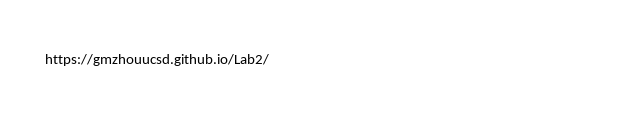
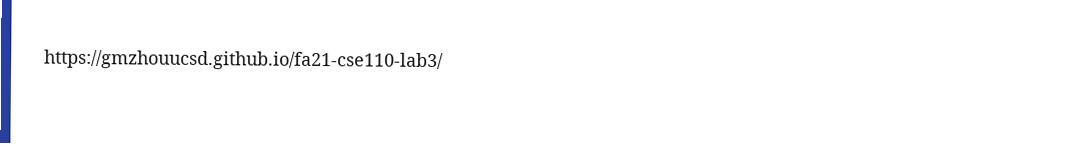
[45,54,269,66] https://gmzhouucsd.github.io/Lab2/ -> [44,49,444,72] https://gmzhouucsd.github.io/fa21-cse110-lab3/

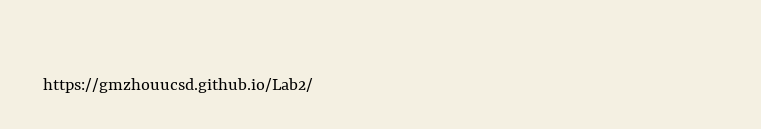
[44,49,444,72] https://gmzhouucsd.github.io/fa21-cse110-lab3/ -> [43,78,313,93] https://gmzhouucsd.github.io/Lab2/

